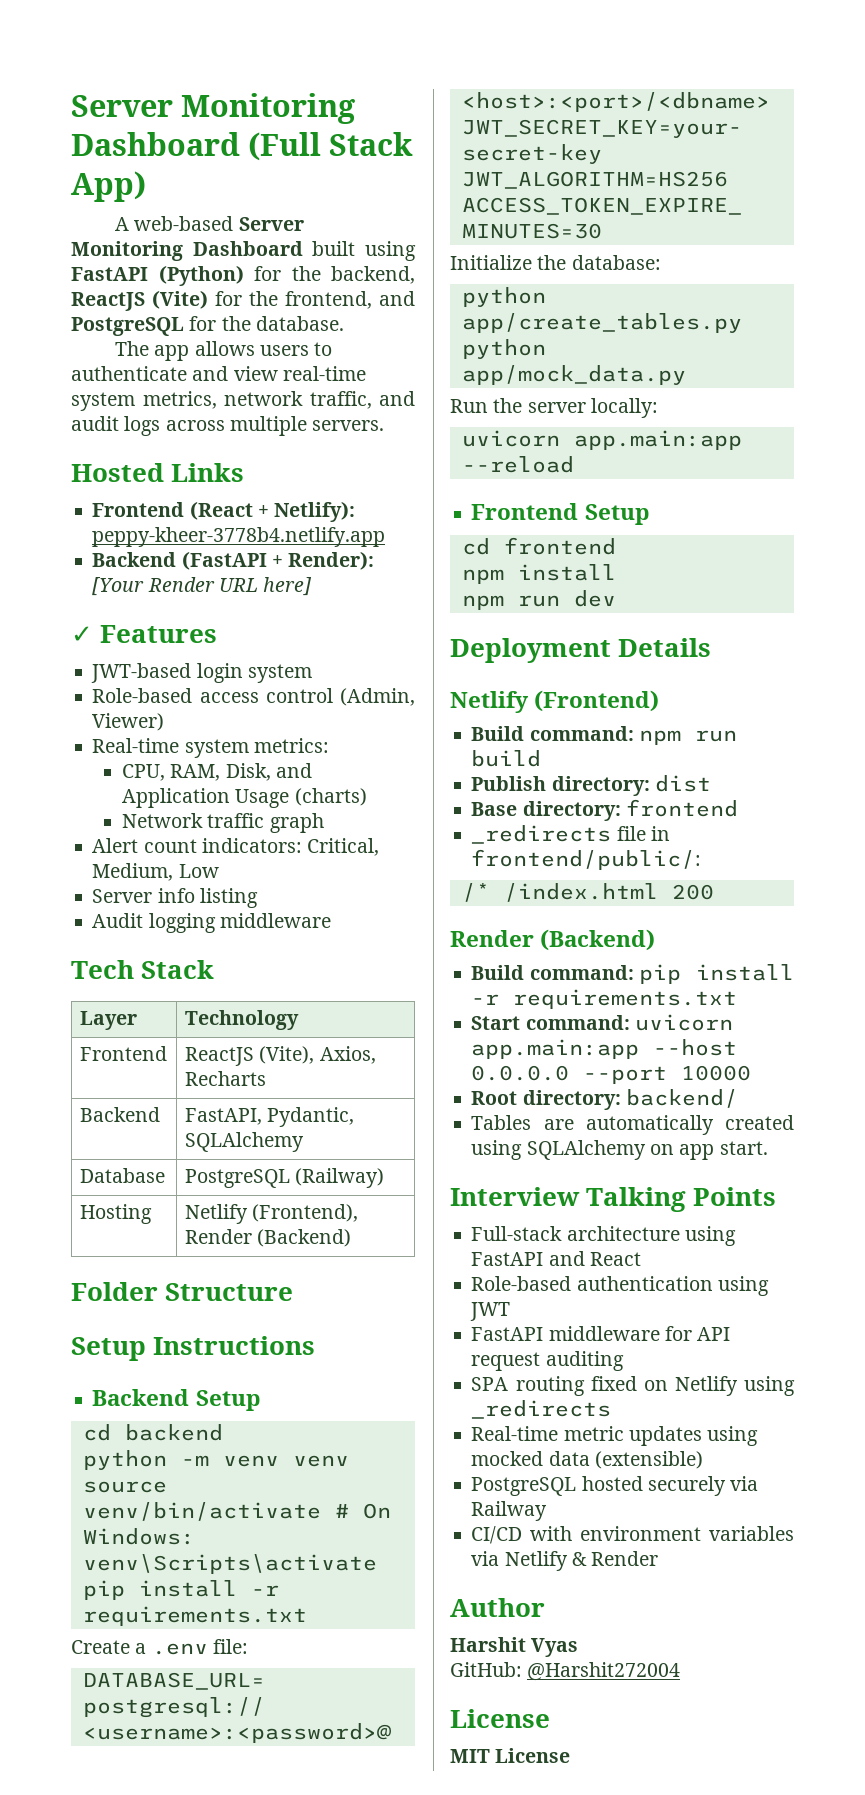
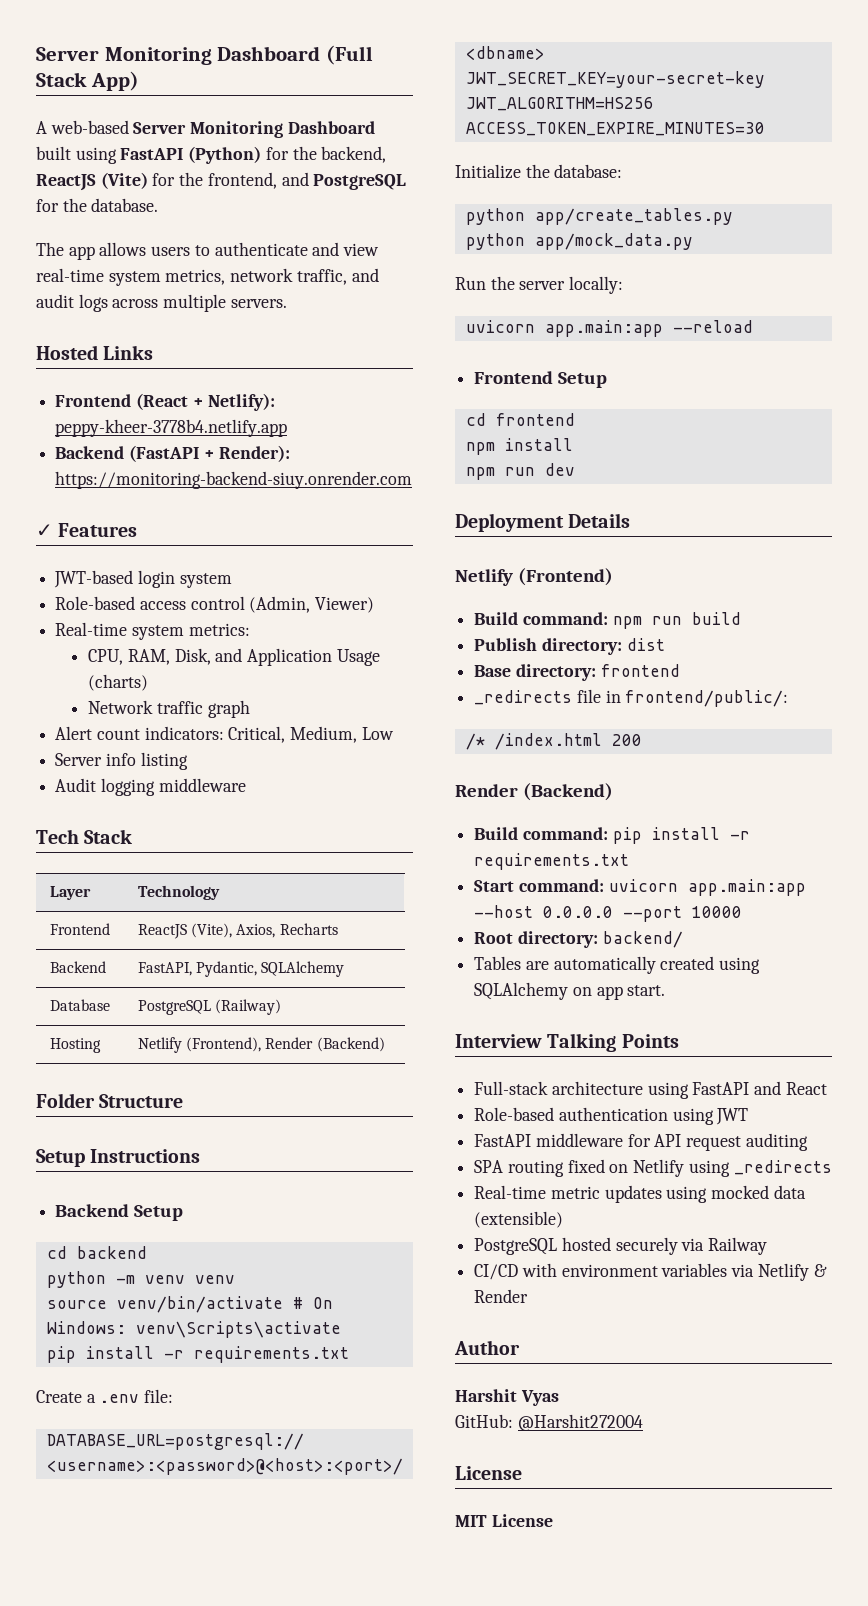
[92,577,313,596] [Your Render URL here] -> [55,471,413,489] https://monitoring-backend-siuy.onrender.com

